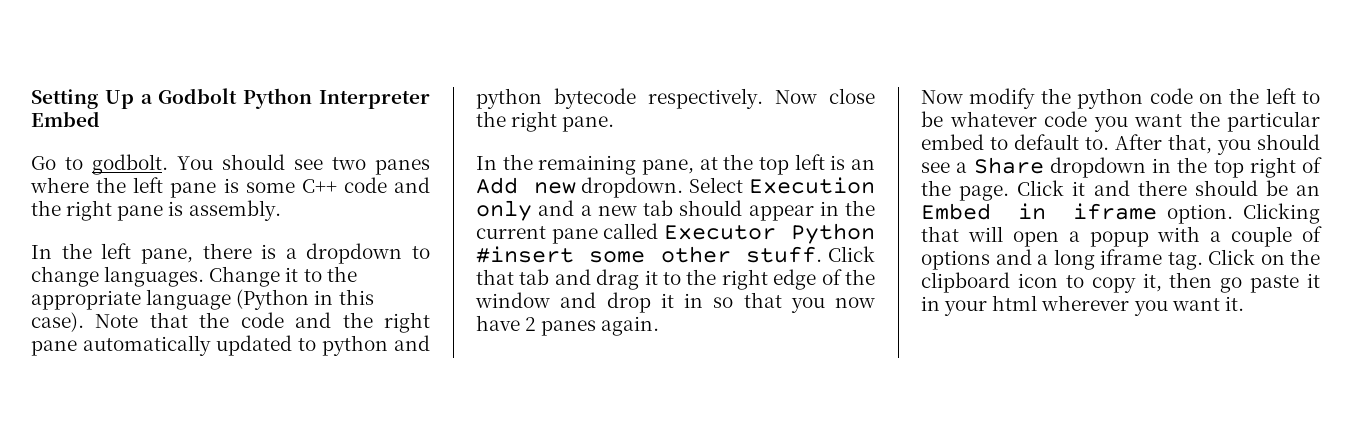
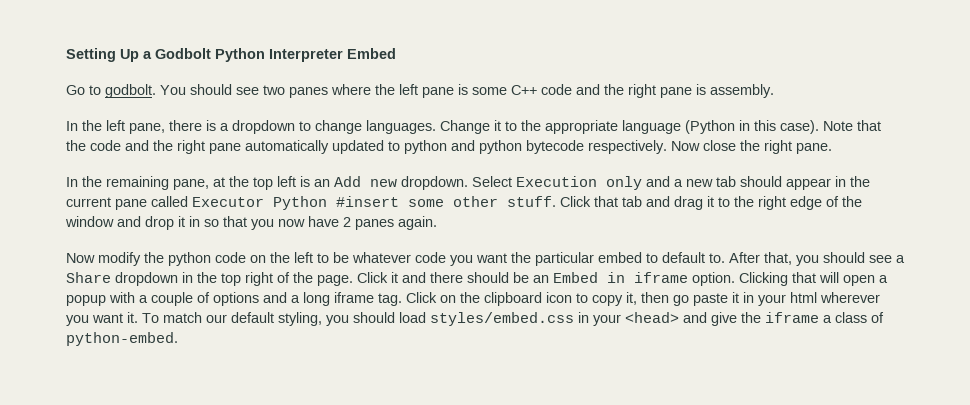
(1244, 303) none -> [142,312,884,326] [66,332,178,346] To match our default styling, you should load styles/embed.css in your <head> and give the iframe a class of python-embed.

